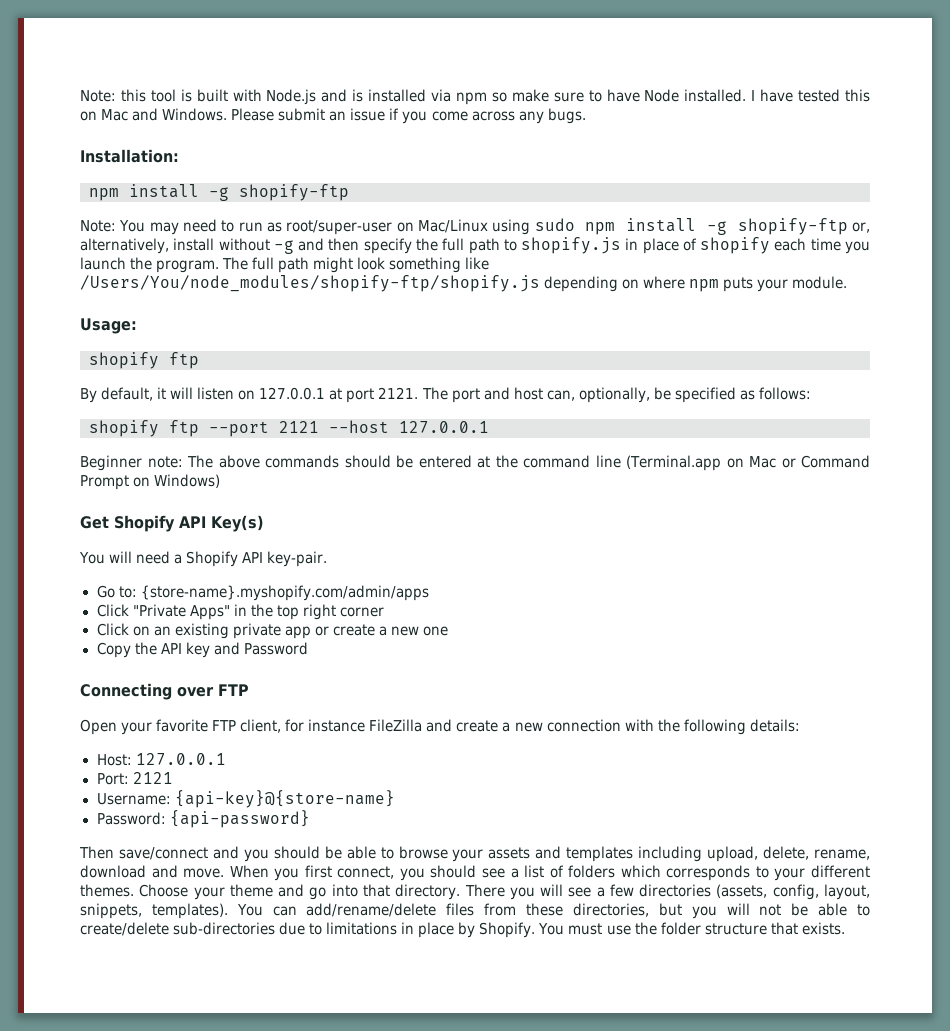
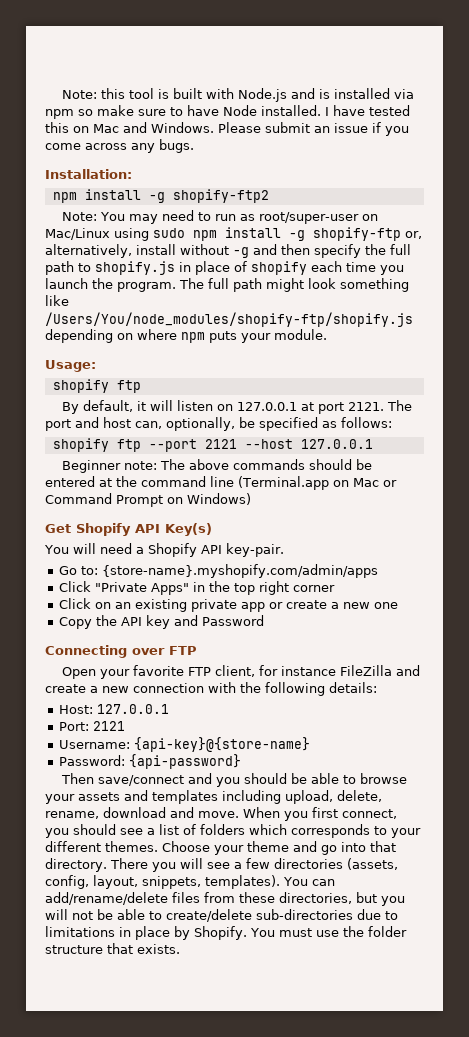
[239,184,349,201] shopify-ftp -> [172,189,269,203] shopify-ftp2

